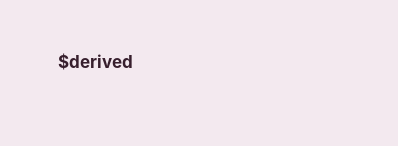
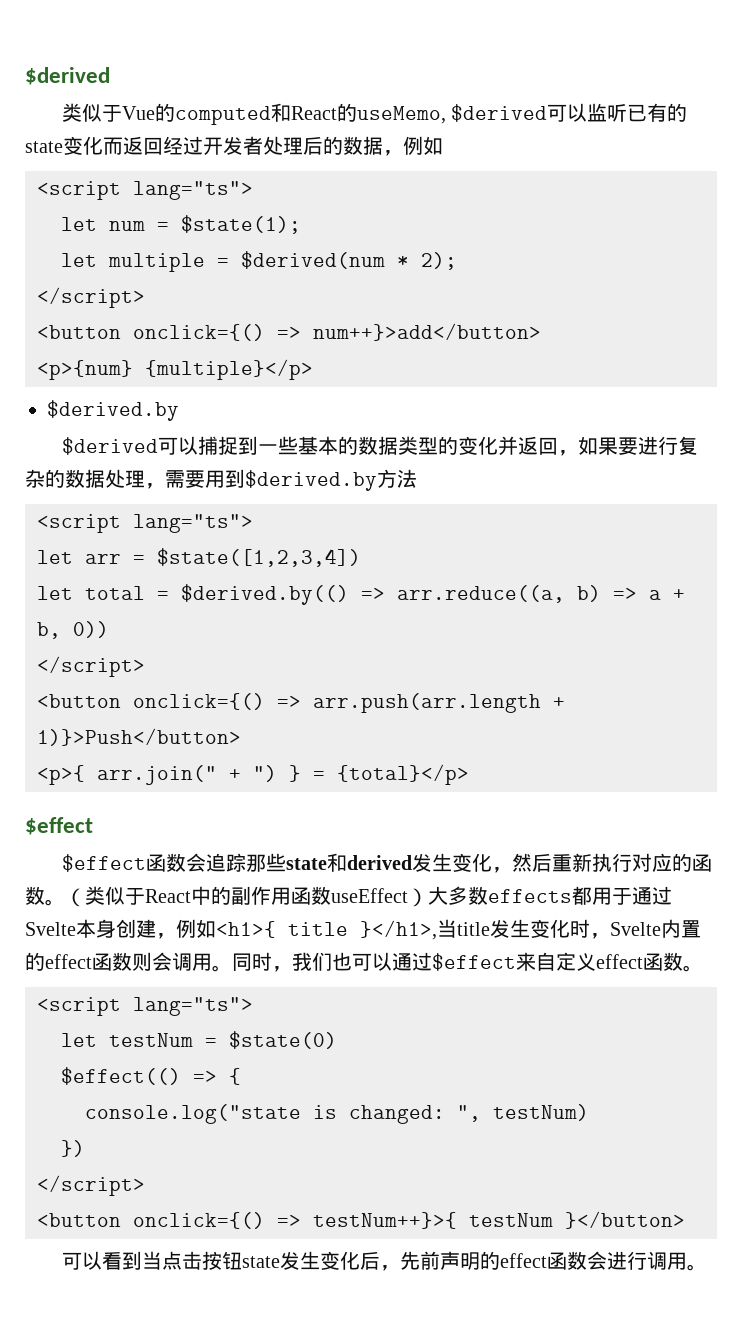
[58,53,133,70] $derived -> [25,67,110,85] [61,103,688,125] [25,136,443,156] [37,181,253,200] [61,215,301,234] [61,251,457,272] [37,287,145,308] [37,323,541,341] [37,359,313,380] [47,400,179,421] [61,436,698,456] [25,469,417,491] [37,514,253,533] [37,548,361,567] [37,584,685,605] [37,621,109,639] [37,656,145,677] [37,693,565,713] [37,728,241,746] [37,764,469,785] [25,817,93,835] [61,853,712,873] [25,886,672,907] [25,919,701,940] [25,952,703,972] [37,997,253,1016] [61,1031,337,1049] [61,1067,241,1085] [85,1104,589,1124] [61,1140,85,1157] [37,1175,145,1196] [37,1211,685,1229] [61,1251,707,1271] $derived // 类似于Vue的computed和React的useMemo, $derived可以监听已有的state变化而返回经过开发者处理后的数据，例如 // <script lang="ts"> // let num = $state(1); // let multiple = $derived(num * 2); // </script> // <button onclick={() => num++}>add</button> // <p>{num} {multiple}</p> // $derived.by // $derived可以捕捉到一些基本的数据类型的变化并返回，如果要进行复杂的数据处理，需要用到$derived.by方法 // <script lang="ts"> // let arr = $state([1,2,3,4]) // let total = $derived.by(() => arr.reduce((a, b) => a + b, 0)) // </script> // <button onclick={() => arr.push(arr.length + 1)}>Push</button> // <p>{ arr.join(" + ") } = {total}</p> // $effect // $effect函数会追踪那些state和derived发生变化，然后重新执行对应的函数。（类似于React中的副作用函数useEffect）大多数effects都用于通过Svelte本身创建，例如<h1>{ title }</h1>,当title发生变化时，Svelte内置的effect函数则会调用。同时，我们也可以通过$effect来自定义effect函数。 // <script lang="ts"> // let testNum = $state(0) // $effect(() => { // console.log("state is changed: ", testNum) // }) // </script> // <button onclick={() => testNum++}>{ testNum }</button> // 可以看到当点击按钮state发生变化后，先前声明的effect函数会进行调用。

